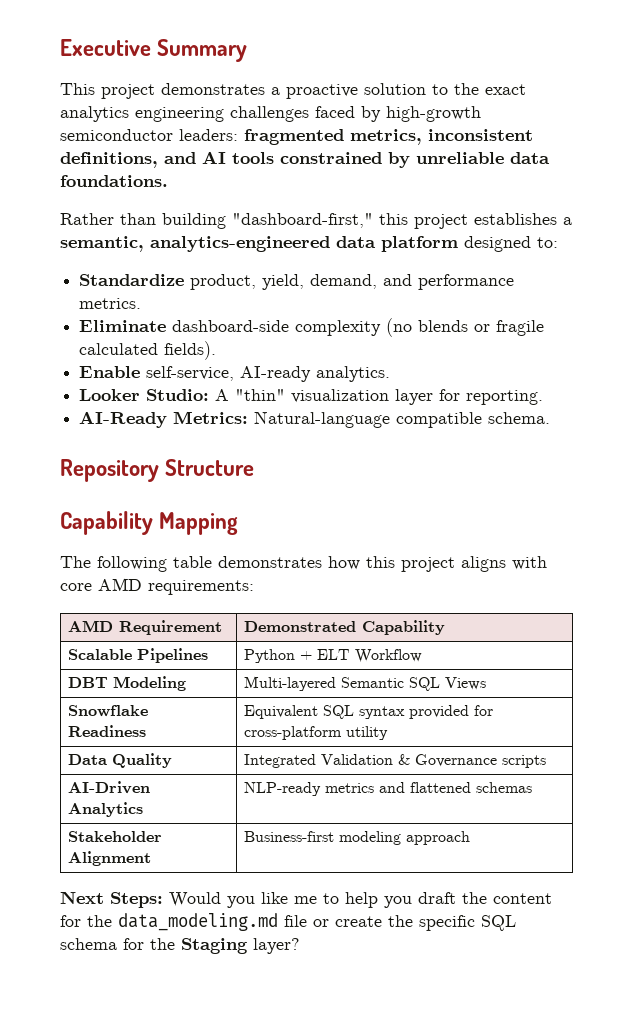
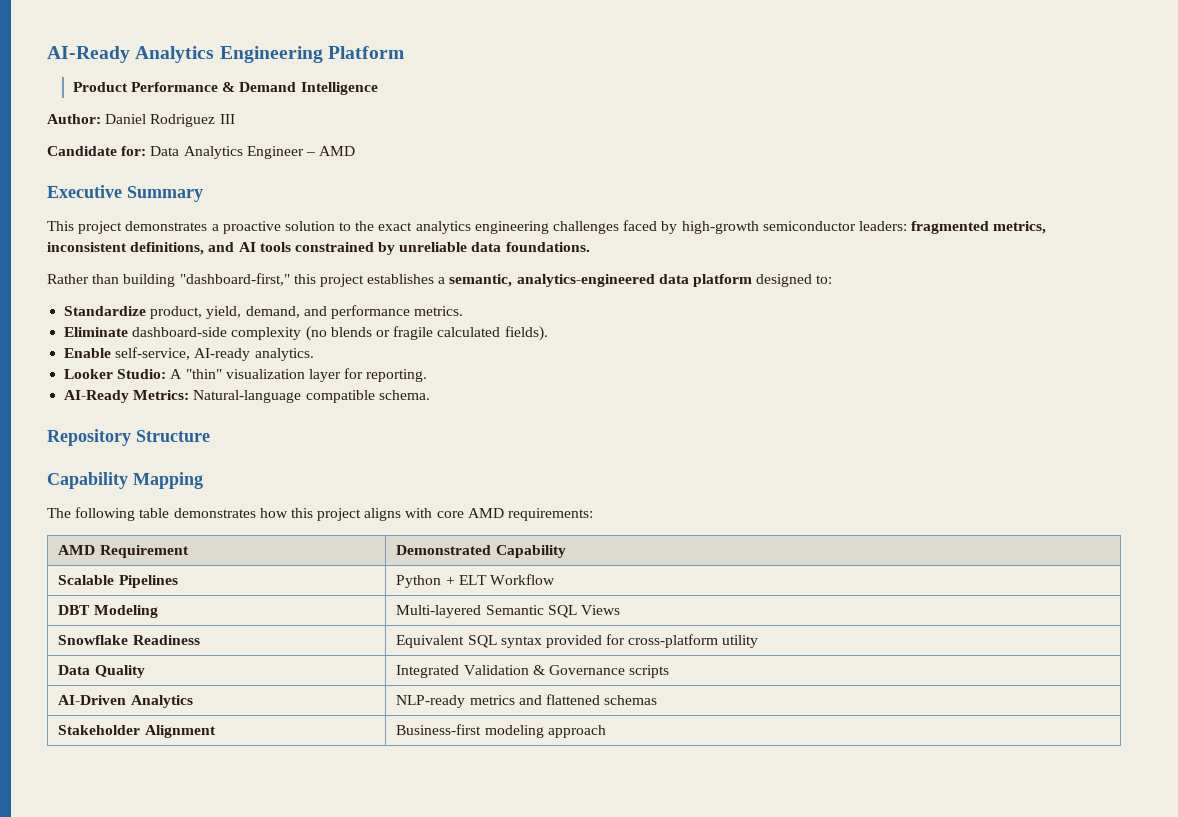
(60, 47) none -> [47,46,404,63] [72,82,378,95] [47,114,235,127] [47,146,356,159] AI-Ready Analytics Engineering Platform // Product Performance & Demand Intelligence // Author: Daniel Rodriguez III // Candidate for: Data Analytics Engineer – AMD //
[60,891,552,908] [60,913,516,931] [60,938,300,954] // Next Steps: Would you like me to help you draft the content for the data_modeling.md file or create the specific SQL schema for the Staging layer? -> (606, 731) none

